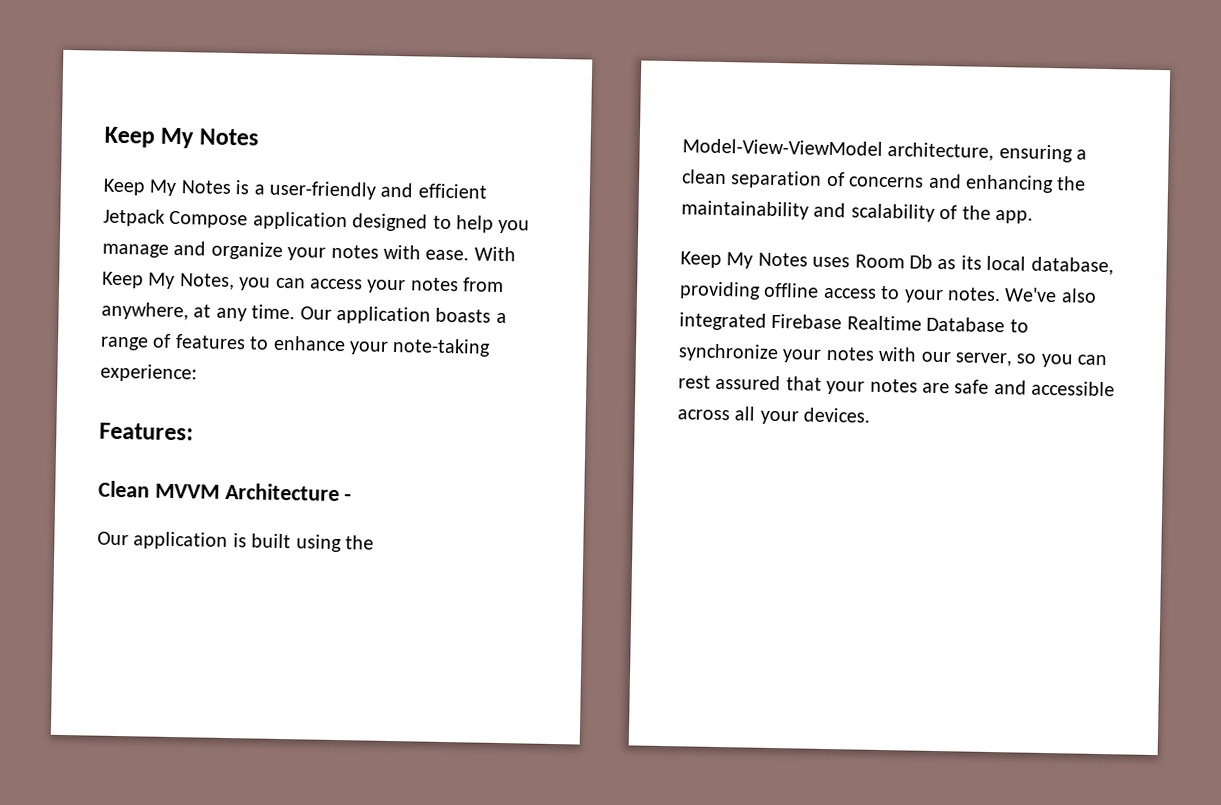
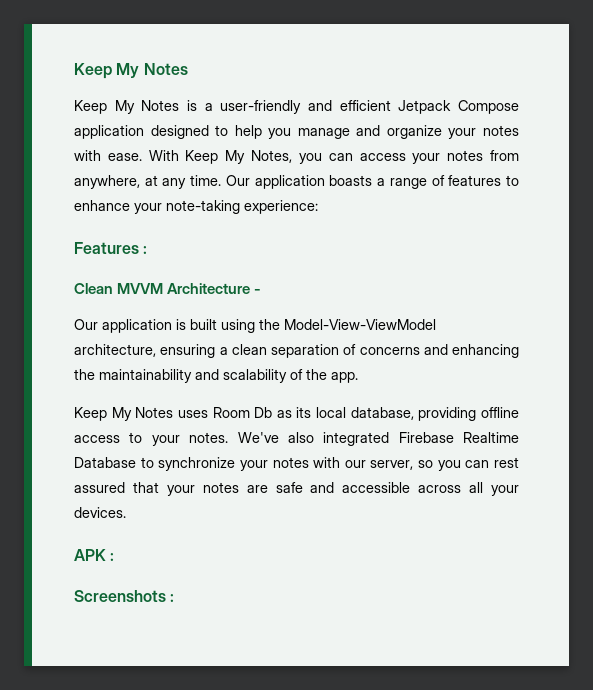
[99,422,194,441] Features: -> [74,242,148,254] Features :
(871, 415) none -> [74,549,115,561] [74,590,175,602] // APK : // Screenshots :

